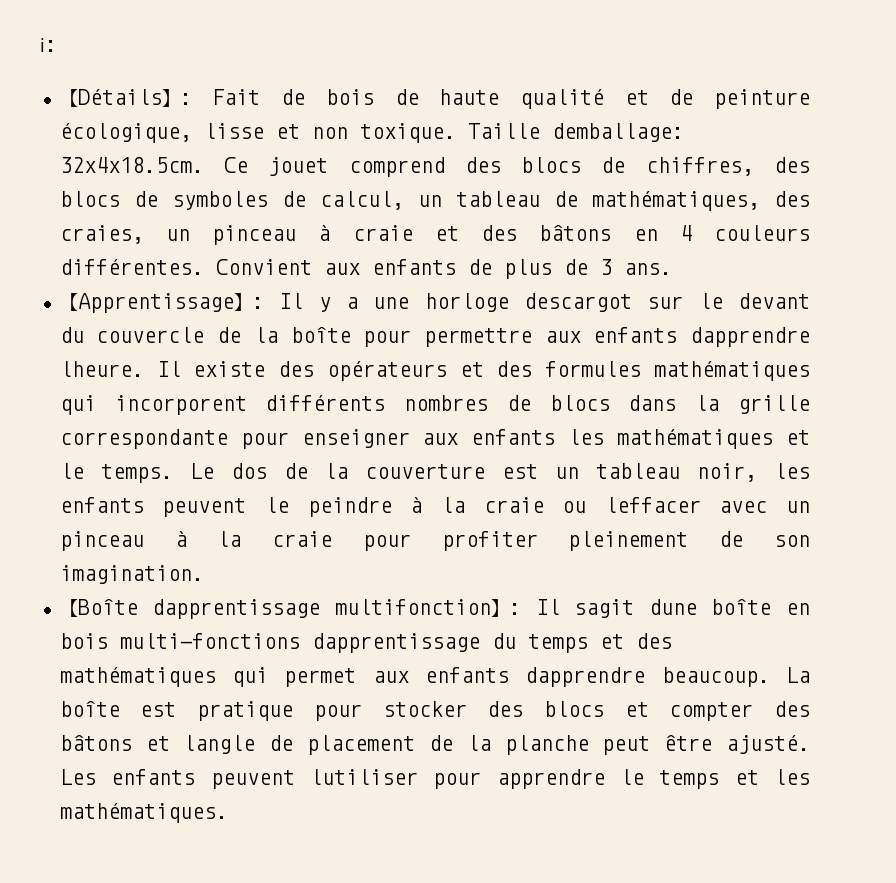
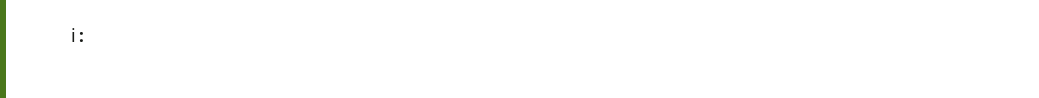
[59,89,810,109] [59,123,684,143] [59,157,810,177] [59,191,811,211] [59,225,811,245] [59,259,672,279] [59,293,811,313] [59,327,810,347] [59,361,810,381] [59,395,810,415] [59,429,810,449] [59,463,810,483] [59,497,811,517] [59,531,810,551] [59,565,204,584] [59,599,811,619] [59,633,672,653] [59,667,810,687] [59,701,810,721] [59,735,811,755] [59,769,811,789] [59,803,228,823] // 【Détails】: Fait de bois de haute qualité et de peinture écologique, lisse et non toxique. Taille demballage: 32x4x18.5cm. Ce jouet comprend des blocs de chiffres, des blocs de symboles de calcul, un tableau de mathématiques, des craies, un pinceau à craie et des bâtons en 4 couleurs différentes. Convient aux enfants de plus de 3 ans. // 【Apprentissage】: Il y a une horloge descargot sur le devant du couvercle de la boîte pour permettre aux enfants dapprendre lheure. Il existe des opérateurs et des formules mathématiques qui incorporent différents nombres de blocs dans la grille correspondante pour enseigner aux enfants les mathématiques et le temps. Le dos de la couverture est un tableau noir, les enfants peuvent le peindre à la craie ou leffacer avec un pinceau à la craie pour profiter pleinement de son imagination. // 【Boîte dapprentissage multifonction】: Il sagit dune boîte en bois multi-fonctions dapprentissage du temps et des mathématiques qui permet aux enfants dapprendre beaucoup. La boîte est pratique pour stocker des blocs et compter des bâtons et langle de placement de la planche peut être ajusté. Les enfants peuvent lutiliser pour apprendre le temps et les mathématiques. -> (87, 35) none

